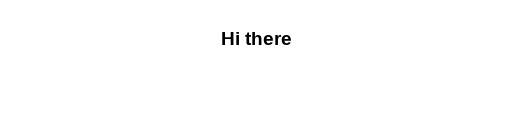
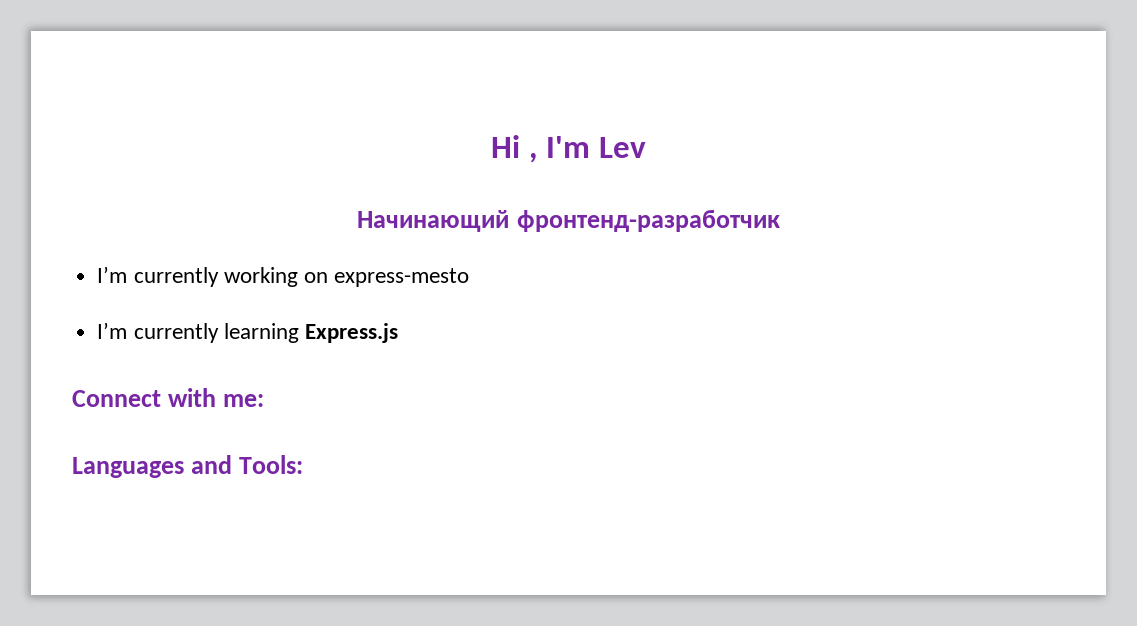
[245,32,293,45] there -> [528,136,647,163] [357,209,780,232] [97,266,470,287] [97,322,398,343] [72,388,265,407] [72,455,304,478] , I'm Lev // Начинающий фронтенд-разработчик // I’m currently working on express-mesto // I’m currently learning Express.js // Connect with me: // Languages and Tools:

